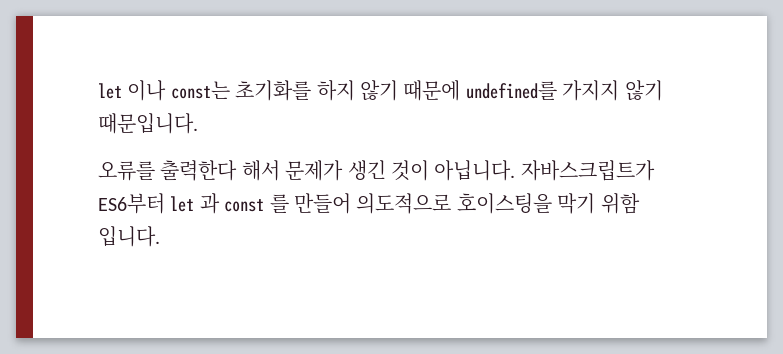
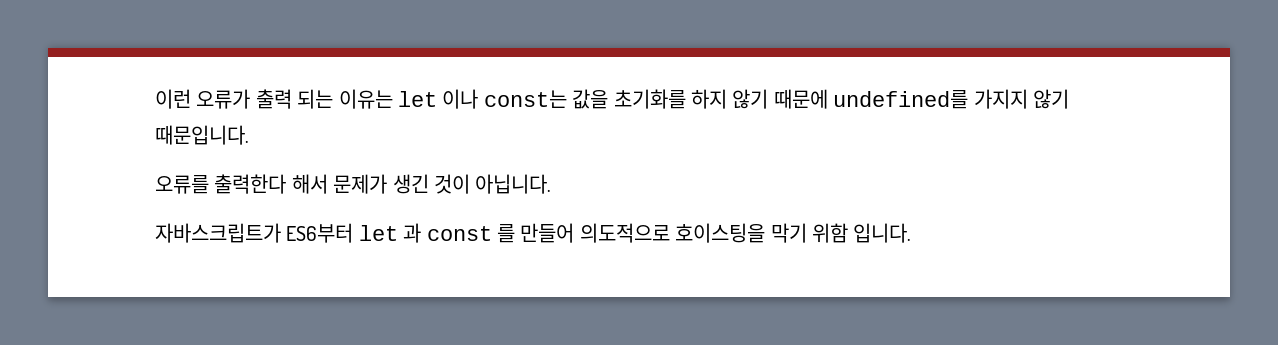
(98, 91) none -> [155,89,393,109] 이런 오류가 출력 되는 이유는
(230, 90) none -> [572,89,609,109] 값을
(516, 170) none -> (552, 184) //

